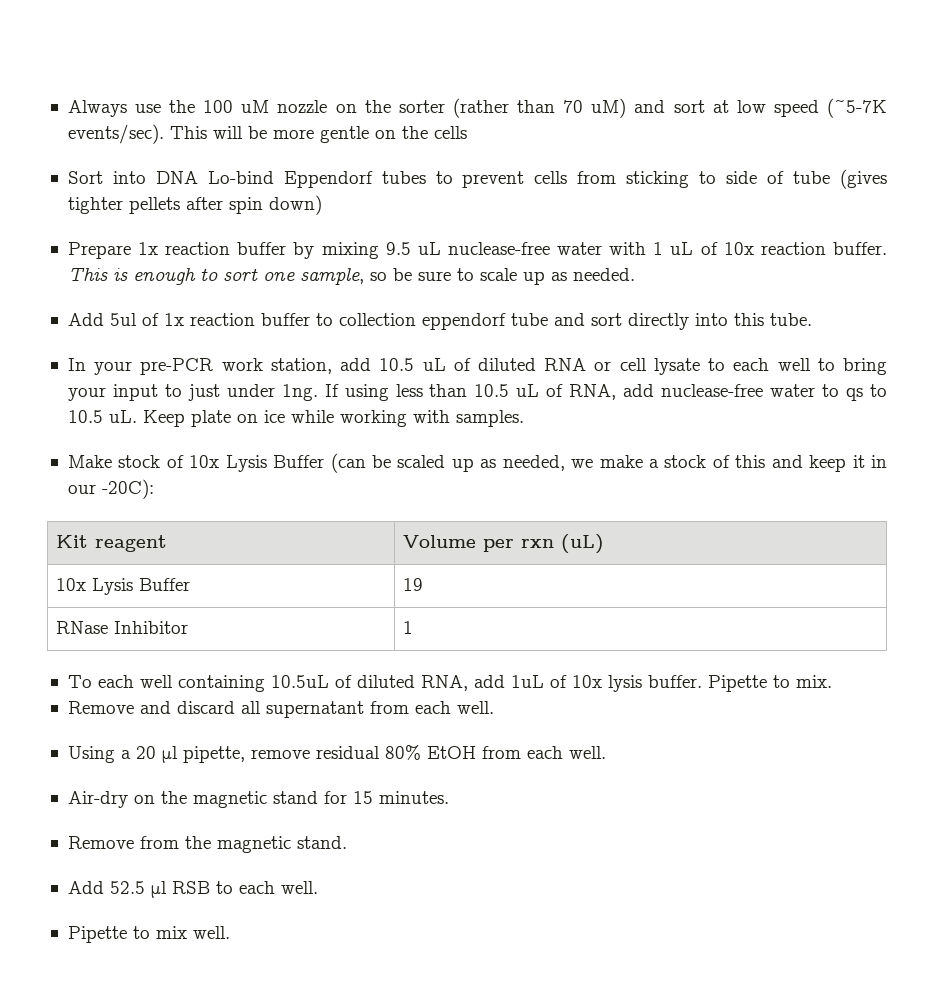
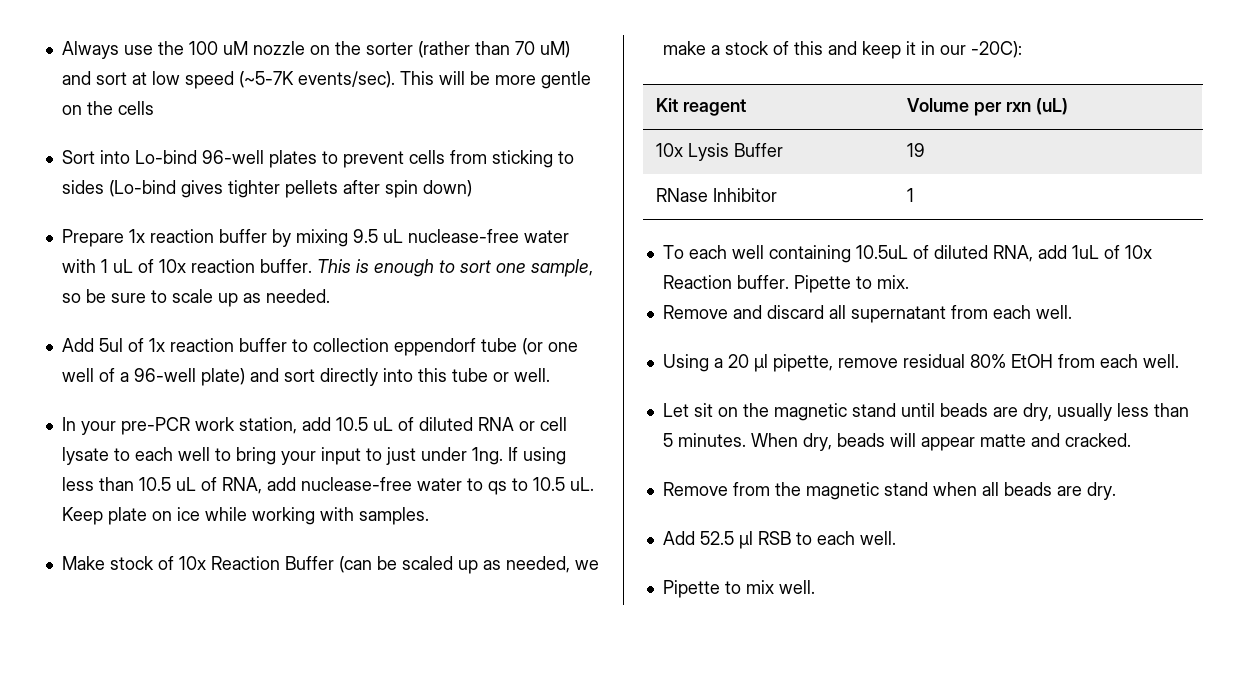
[155,171,426,188] DNA Lo-bind Eppendorf tubes -> [134,150,317,168] Lo-bind 96-well plates
[726,169,888,189] side of tube (gives -> [61,180,223,198] sides (Lo-bind gives
(548, 319) none -> [521,338,578,355] [61,368,245,386] (or one well of a 96-well plate)
[769,313,812,326] tube. -> [451,368,550,382] tube or well.
[225,455,267,472] Lysis -> [210,556,280,570] Reaction
[607,675,642,692] lysis -> [662,275,732,289] Reaction
[67,791,128,808] Air-dry -> [662,403,713,417] Let sit
[323,791,449,804] [67,836,347,853] for 15 minutes. // Remove from the magnetic stand. -> [900,403,1189,421] [662,433,1131,451] [662,482,1116,500] until beads are dry, usually less than 5 minutes. When dry, beads will appear matte and cracked. // Remove from the magnetic stand when all beads are dry.

